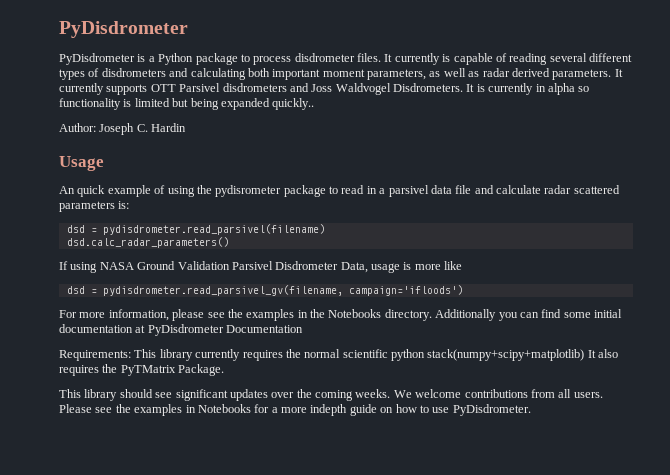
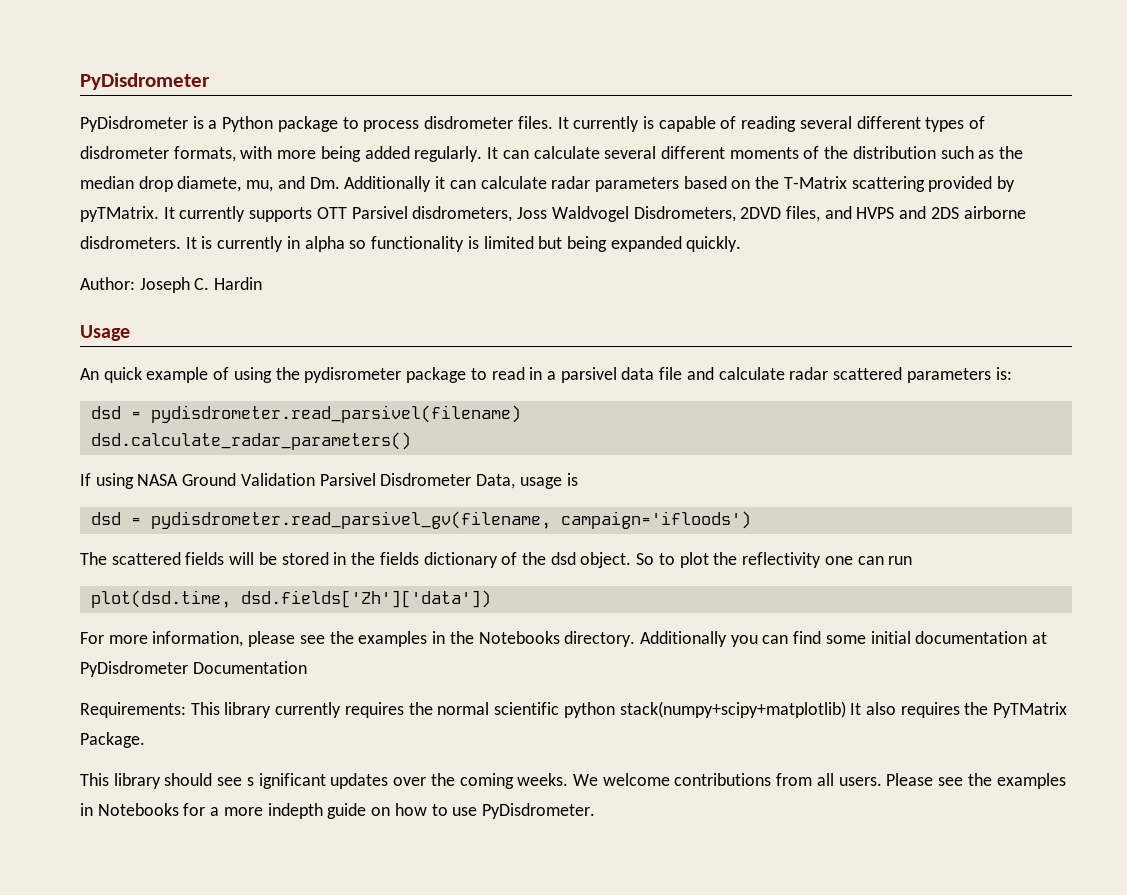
[101,68,612,80] disdrometers and calculating both important moment parameters, as well as radar derived parameters. -> [80,146,1024,162] [80,176,1016,192] [80,206,159,222] disdrometer formats, with more being added regularly. It can calculate several different moments of the distribution such as the median drop diamete, mu, and Dm. Additionally it can calculate radar parameters based on the T-Matrix scattering provided by pyTMatrix.
[222,83,463,95] disdrometers and Joss Waldvogel Disdrometers. -> [412,206,1026,222] [80,236,181,249] disdrometers, Joss Waldvogel Disdrometers, 2DVD files, and HVPS and 2DS airborne disdrometers.
[272,98,315,110] quickly.. -> [686,236,742,252] quickly.
[66,237,229,248] dsd.calc_radar_parameters() -> [90,432,411,450] dsd.calculate_radar_parameters()
[414,261,463,270] more like -> (578, 479) none
(463, 290) none -> [80,552,913,568] [90,590,491,608] // The scattered fields will be stored in the fields dictionary of the dsd object. So to plot the reflectivity one can run // plot(dsd.time, dsd.fields['Zh']['data'])
[175,389,228,401] significant -> [246,773,326,789] s ignificant

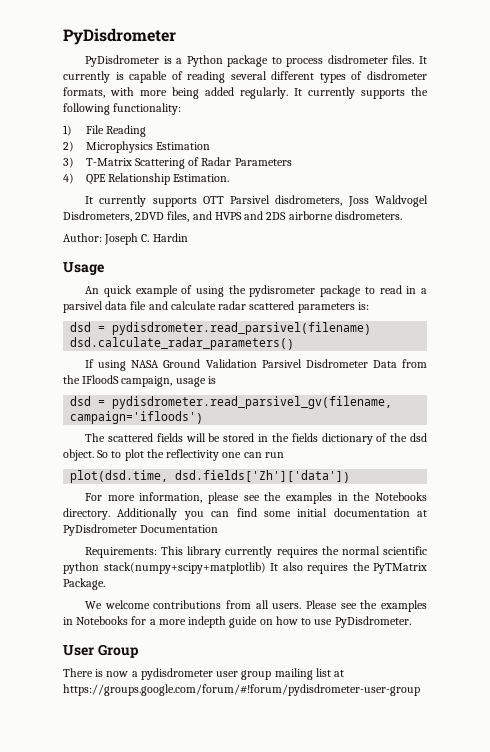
[502,146,1024,159] [80,176,1016,192] [80,206,159,222] can calculate several different moments of the distribution such as the median drop diamete, mu, and Dm. Additionally it can calculate radar parameters based on the T-Matrix scattering provided by pyTMatrix. -> [308,87,428,99] [63,103,182,115] [63,125,146,137] [63,141,210,153] [63,157,292,169] [63,173,230,185] currently supports the following functionality: // 1) File Reading // 2) Microphysics Estimation // 3) T-Matrix Scattering of Radar Parameters // 4) QPE Relationship Estimation. //
[185,236,742,252] It is currently in alpha so functionality is limited but being expanded quickly. -> (402, 215) none
[476,474,516,489] Data, -> [372,359,427,368] [63,375,173,387] Data from the IFloodS campaign,
[80,773,569,789] This library should see s ignificant updates over the coming weeks. -> (105, 584) none
(595, 811) none -> [63,644,139,658] [63,668,345,680] [63,684,420,696] // User Group // There is now a pydisdrometer user group mailing list at https://groups.google.com/forum/#!forum/pydisdrometer-user-group

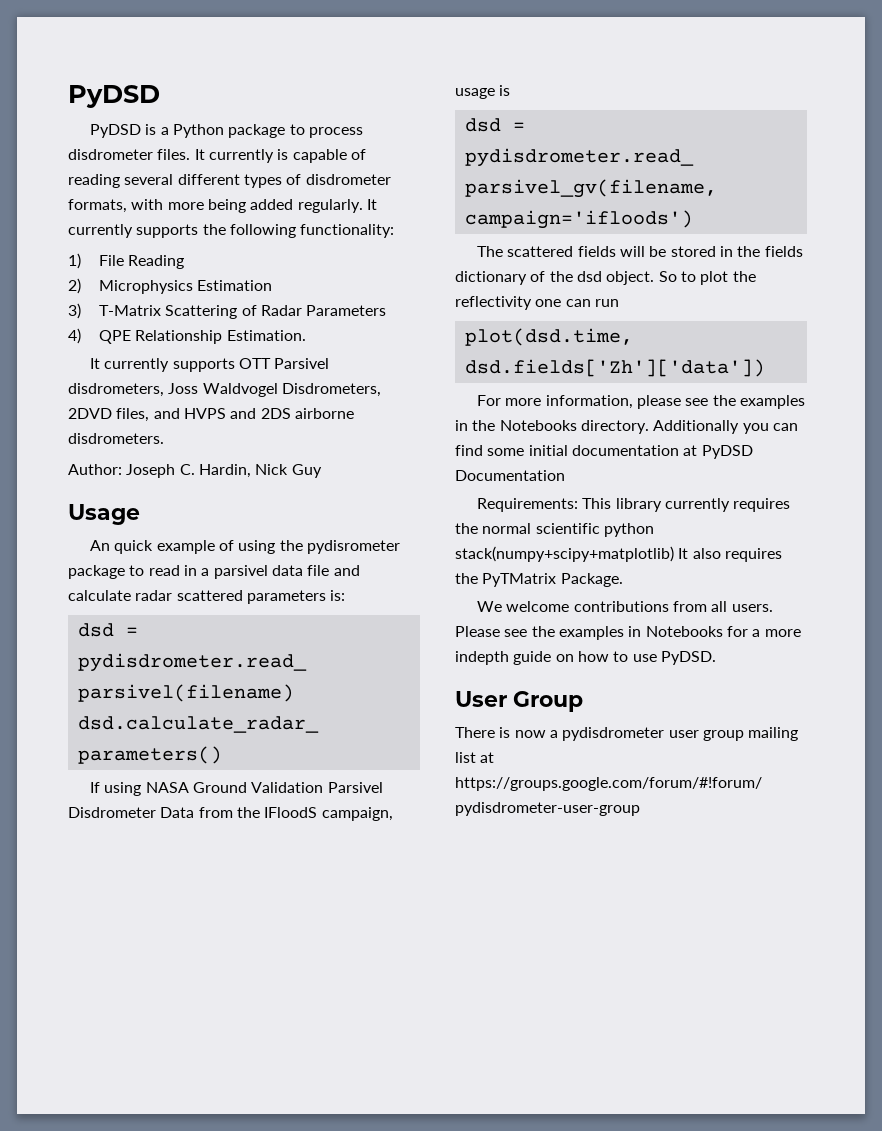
[63,28,176,45] [85,55,160,67] PyDisdrometer // PyDisdrometer -> [68,85,160,108] [90,124,142,138] PyDSD // PyDSD
[152,233,188,242] Hardin -> [198,464,322,478] Hardin, Nick Guy
[63,524,137,536] PyDisdrometer -> [701,445,753,459] PyDSD
[334,616,411,628] PyDisdrometer. -> [660,651,716,665] PyDSD.

